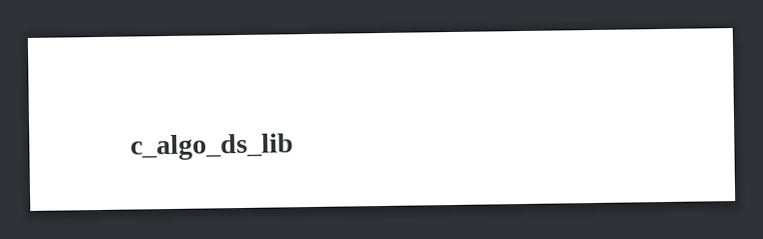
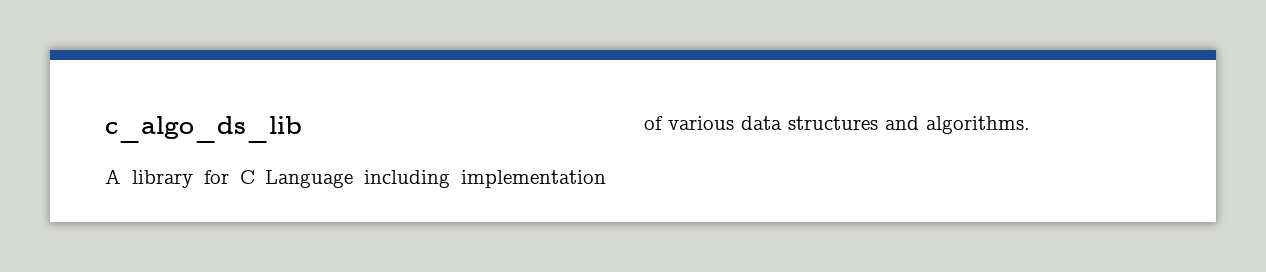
(294, 147) none -> [105,169,606,188] [644,116,1030,134] // A library for C Language including implementation of various data structures and algorithms.

